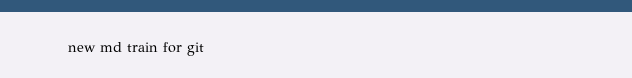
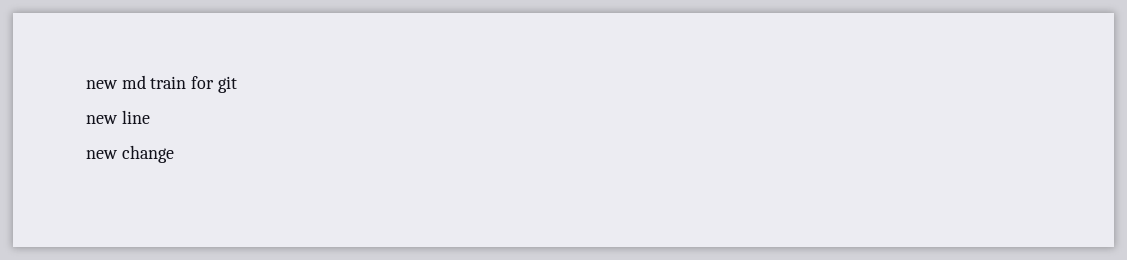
(204, 49) none -> [86,110,150,124] [86,145,174,163] // new line // new change

